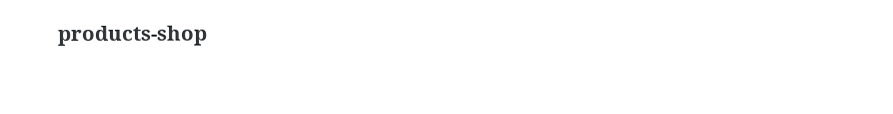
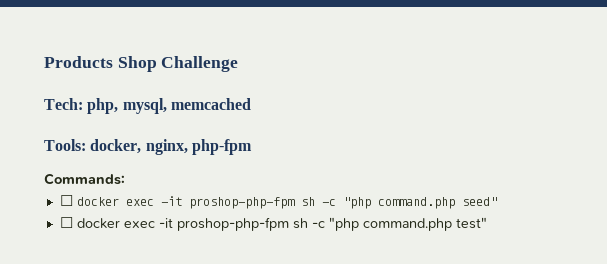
[57,25,207,46] products-shop -> [44,56,239,72] [44,98,251,114] [44,139,252,155] [44,173,125,185] [59,195,497,209] [59,217,487,231] Products Shop Challenge // Tech: php, mysql, memcached // Tools: docker, nginx, php-fpm // Commands: // ☐ docker exec -it proshop-php-fpm sh -c "php command.php seed" // ☐ docker exec -it proshop-php-fpm sh -c "php command.php test"

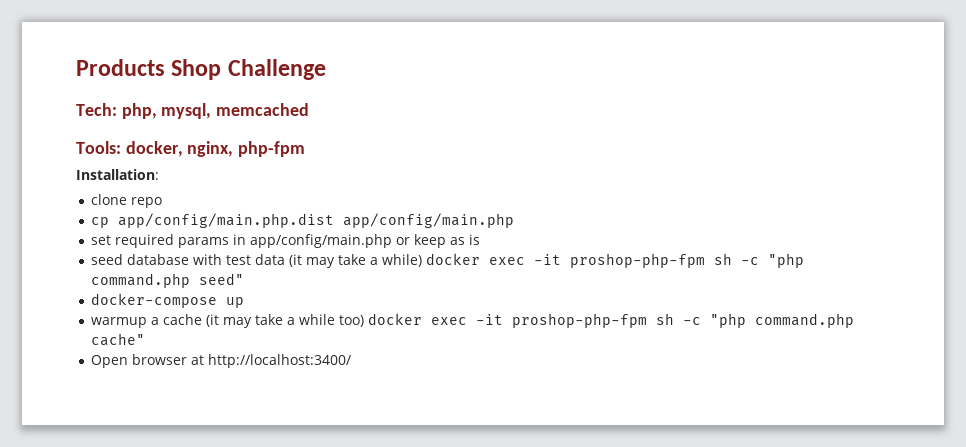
[44,173,125,185] [59,195,73,206] Commands: // ☐ -> [76,169,159,180] [91,194,163,208] [91,213,515,228] [91,234,481,248] [91,254,423,268] Installation: // clone repo // cp app/config/main.php.dist app/config/main.php // set required params in app/config/main.php or keep as is // seed database with test data (it may take a while)
[59,217,487,231] ☐ docker exec -it proshop-php-fpm sh -c "php command.php test" -> [91,293,245,308] [91,313,855,328] [91,333,146,346] [91,354,352,368] docker-compose up // warmup a cache (it may take a while too) docker exec -it proshop-php-fpm sh -c "php command.php cache" // Open browser at http://localhost:3400/

